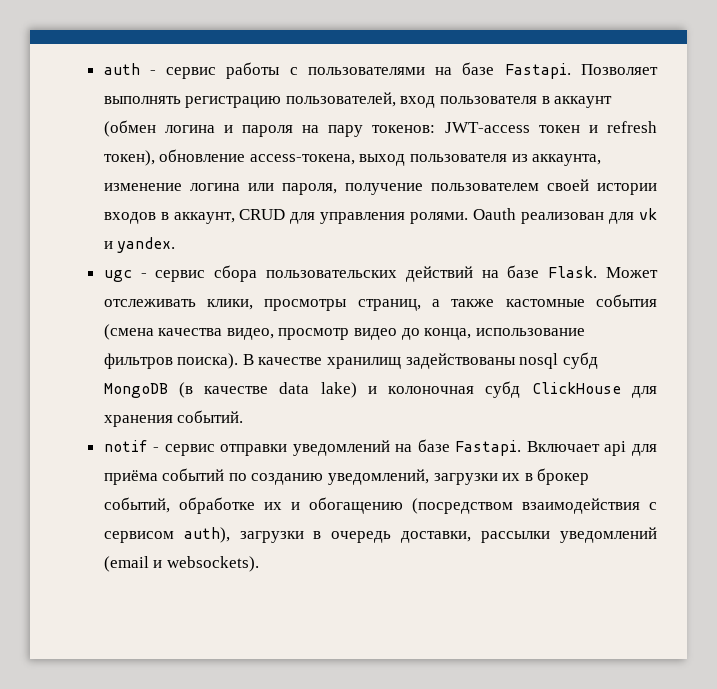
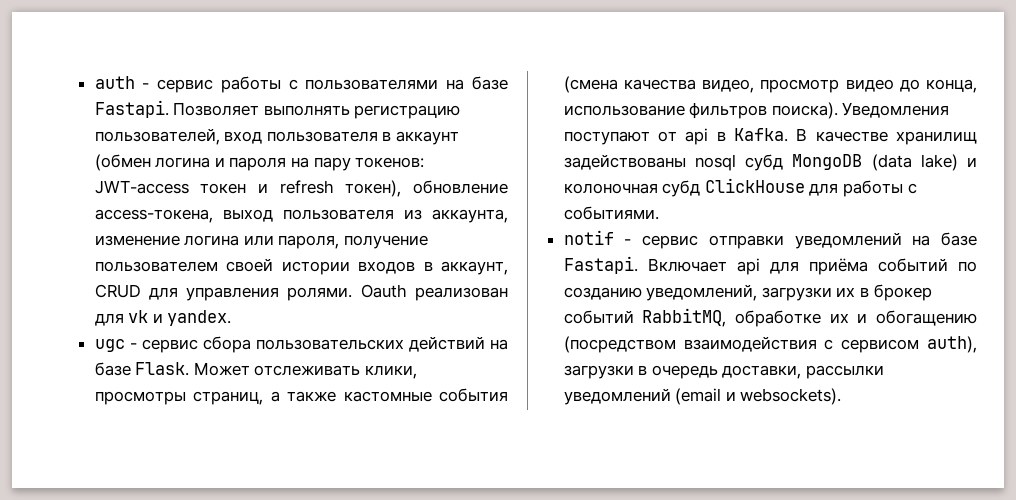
(239, 361) none -> [842,102,950,118] [563,128,789,145] Уведомления поступают от api в Kafka.
[178,382,310,398] (в качестве data -> [871,154,912,171] (data
[103,410,244,427] хранения событий. -> [843,180,917,197] [563,206,659,220] работы с событиями.
[103,497,170,513] событий, -> [563,308,727,327] событий RabbitMQ,

